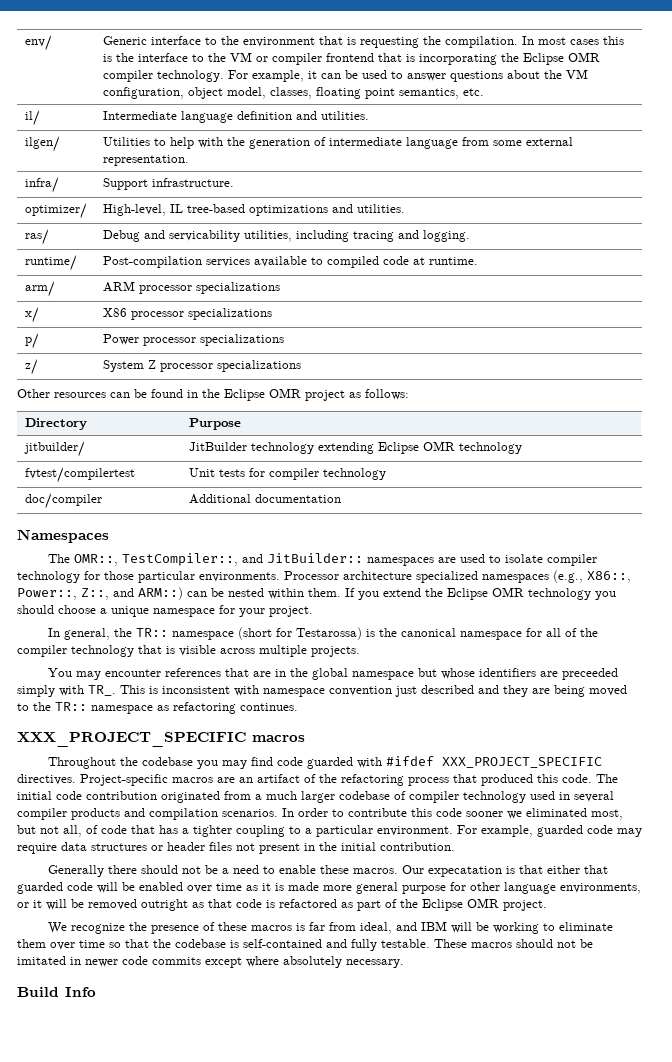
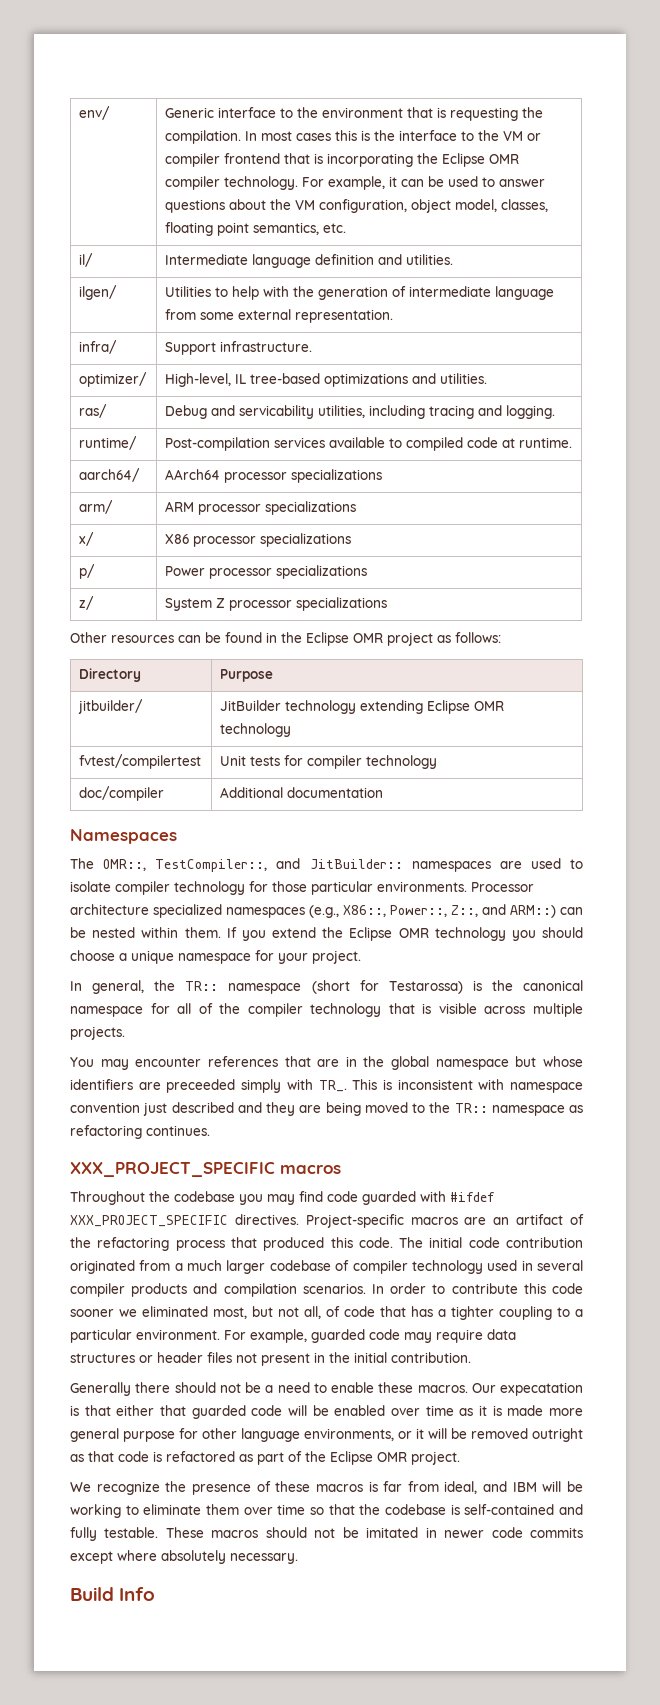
(478, 261) none -> [79,468,141,482] [165,469,383,483] // aarch64/ | AArch64 processor specializations

